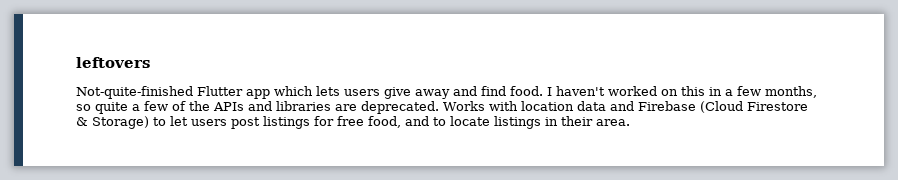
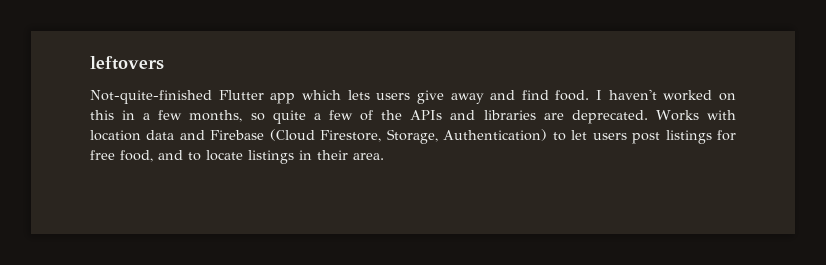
[747,102,808,111] [76,116,149,129] Firestore & Storage) -> [320,129,548,144] Firestore, Storage, Authentication)

